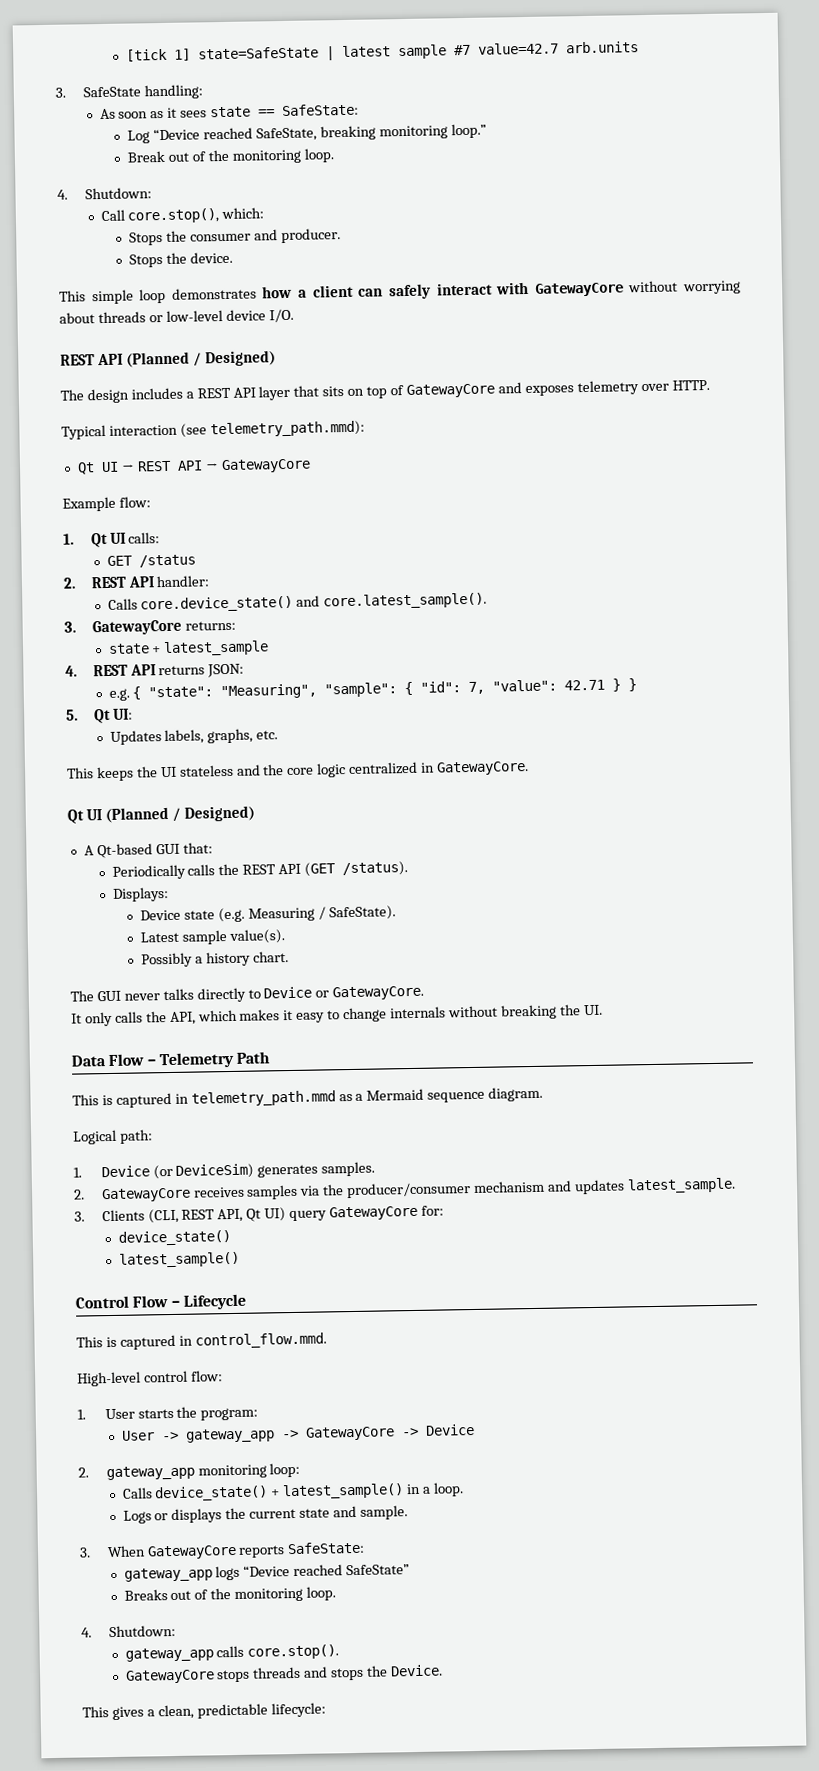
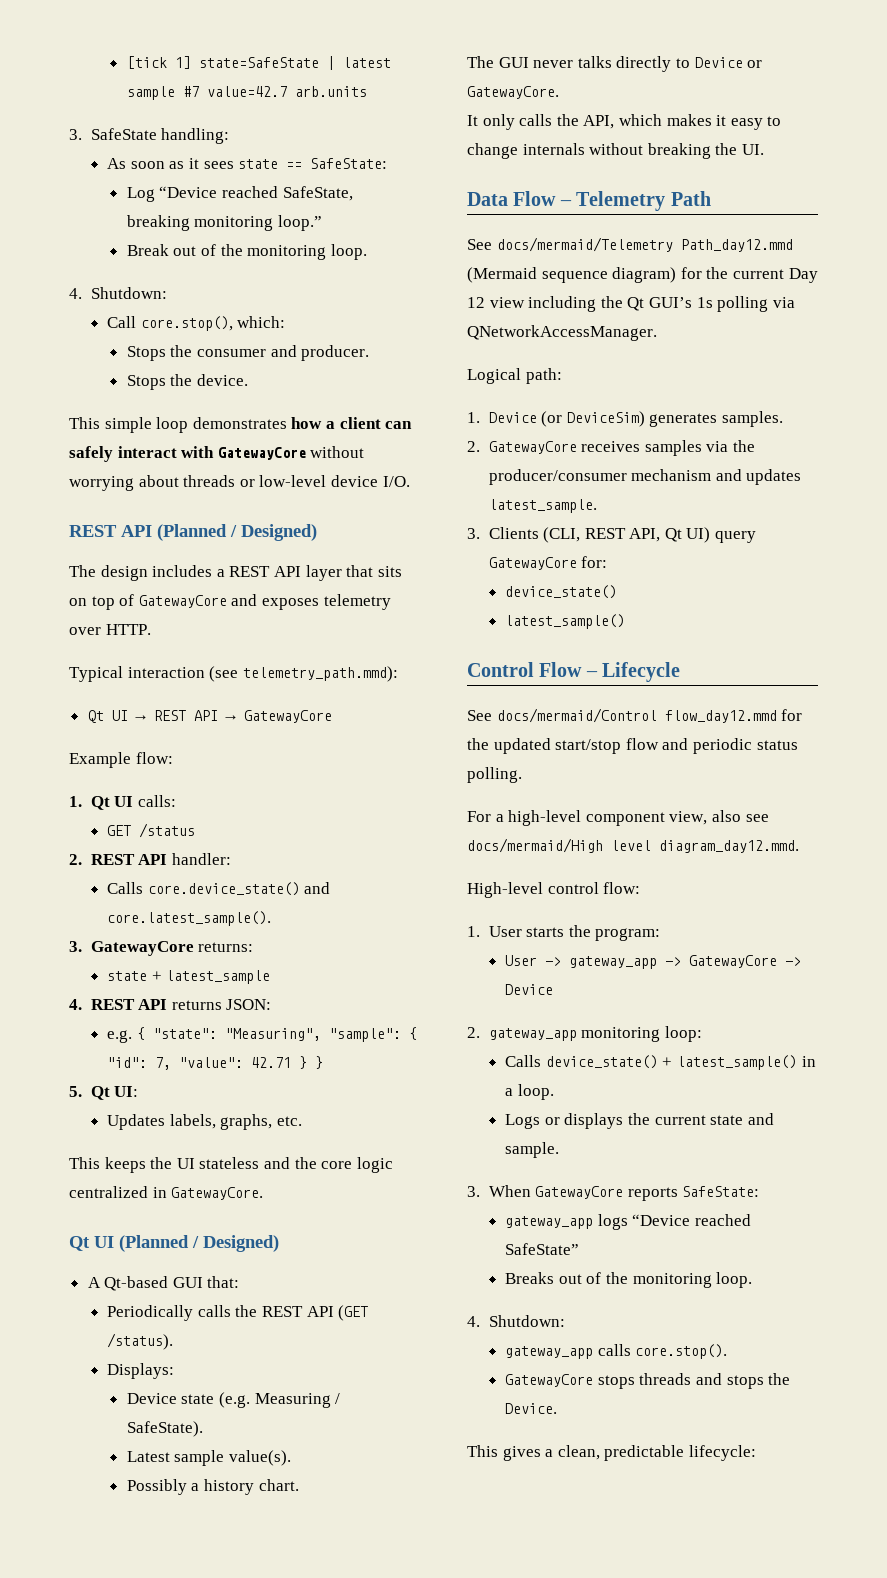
[72,1086,544,1108] This is captured in telemetry_path.mmd as a Mermaid sequence diagram. -> [467,237,793,252] [467,267,818,283] [467,296,795,312] [467,325,657,341] See docs/mermaid/Telemetry Path_day12.mmd (Mermaid sequence diagram) for the current Day 12 view including the Qt GUI’s 1s polling via QNetworkAccessManager.
[76,1332,327,1350] This is captured in control_flow.mmd. -> [467,708,803,723] [467,738,798,754] [467,767,522,783] [467,810,769,826] [467,838,799,853] See docs/mermaid/Control flow_day12.mmd for the updated start/stop flow and periodic status polling. // For a high-level component view, also see docs/mermaid/High level diagram_day12.mmd.

